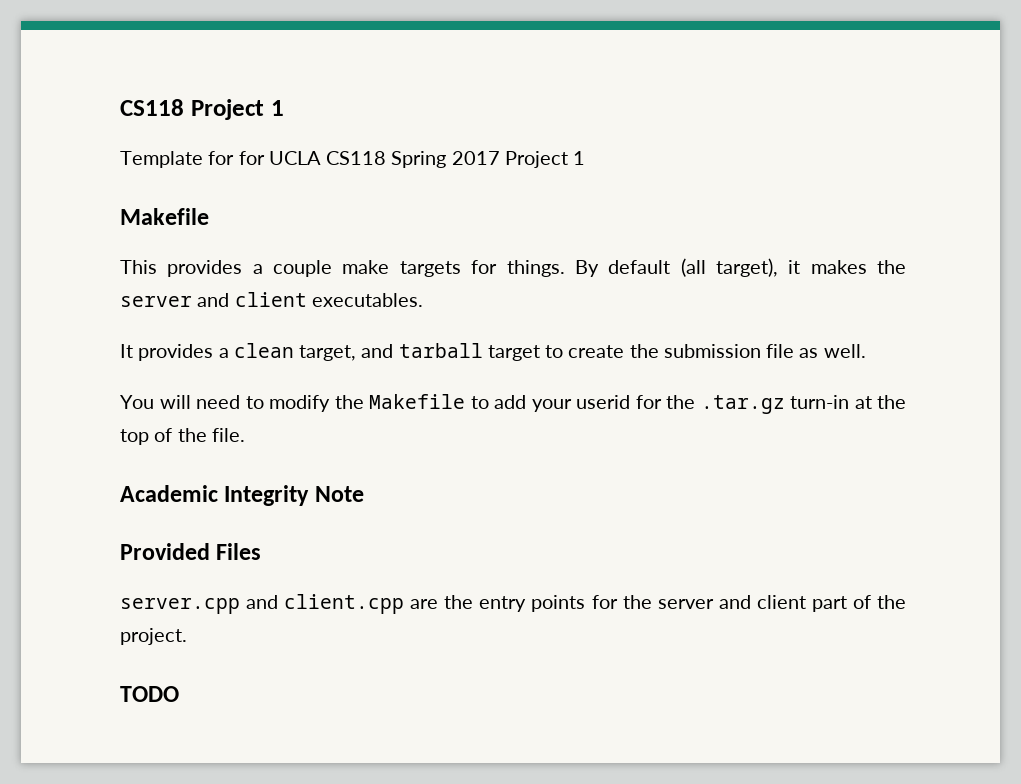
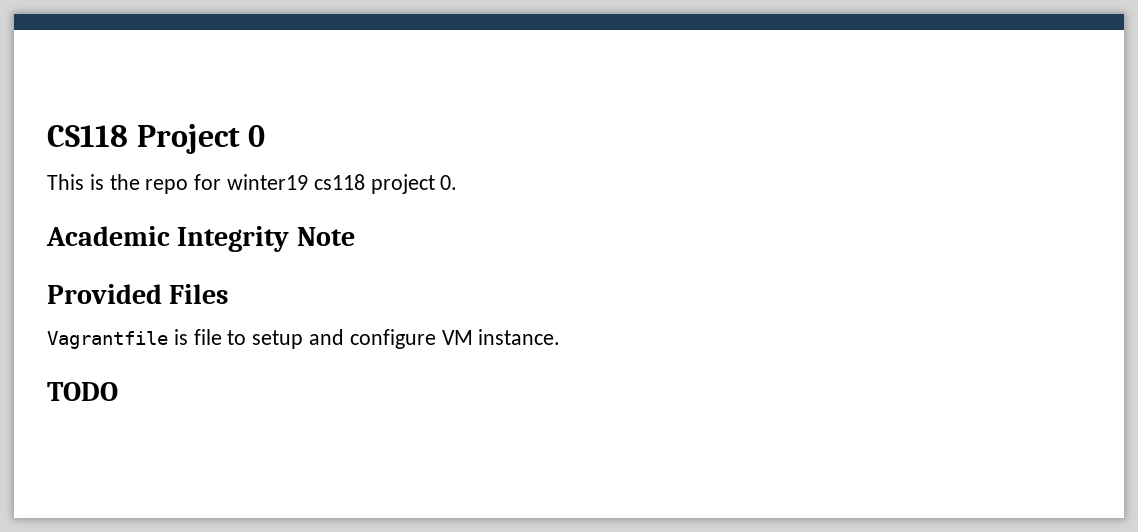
[270,100,284,116] [120,151,586,168] [120,208,209,225] [120,258,906,277] [120,292,423,307] [120,343,866,361] [120,394,906,414] [120,428,245,445] 1 // Template for for UCLA CS118 Spring 2017 Project 1 // Makefile // This provides a couple make targets for things. By default (all target), it makes the server and client executables. // It provides a clean target, and tarball target to create the submission file as well. // You will need to modify the Makefile to add your userid for the .tar.gz turn-in at the top of the file. -> [248,125,266,147] [47,174,458,194] 0 // This is the repo for winter19 cs118 project 0.
[120,594,906,614] [120,628,187,645] server.cpp and client.cpp are the entry points for the server and client part of the project. -> [47,329,561,349] Vagrantfile is file to setup and configure VM instance.

